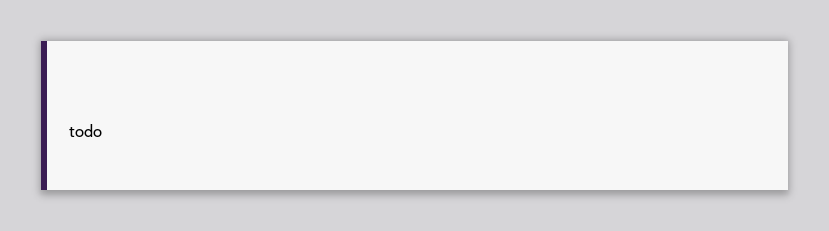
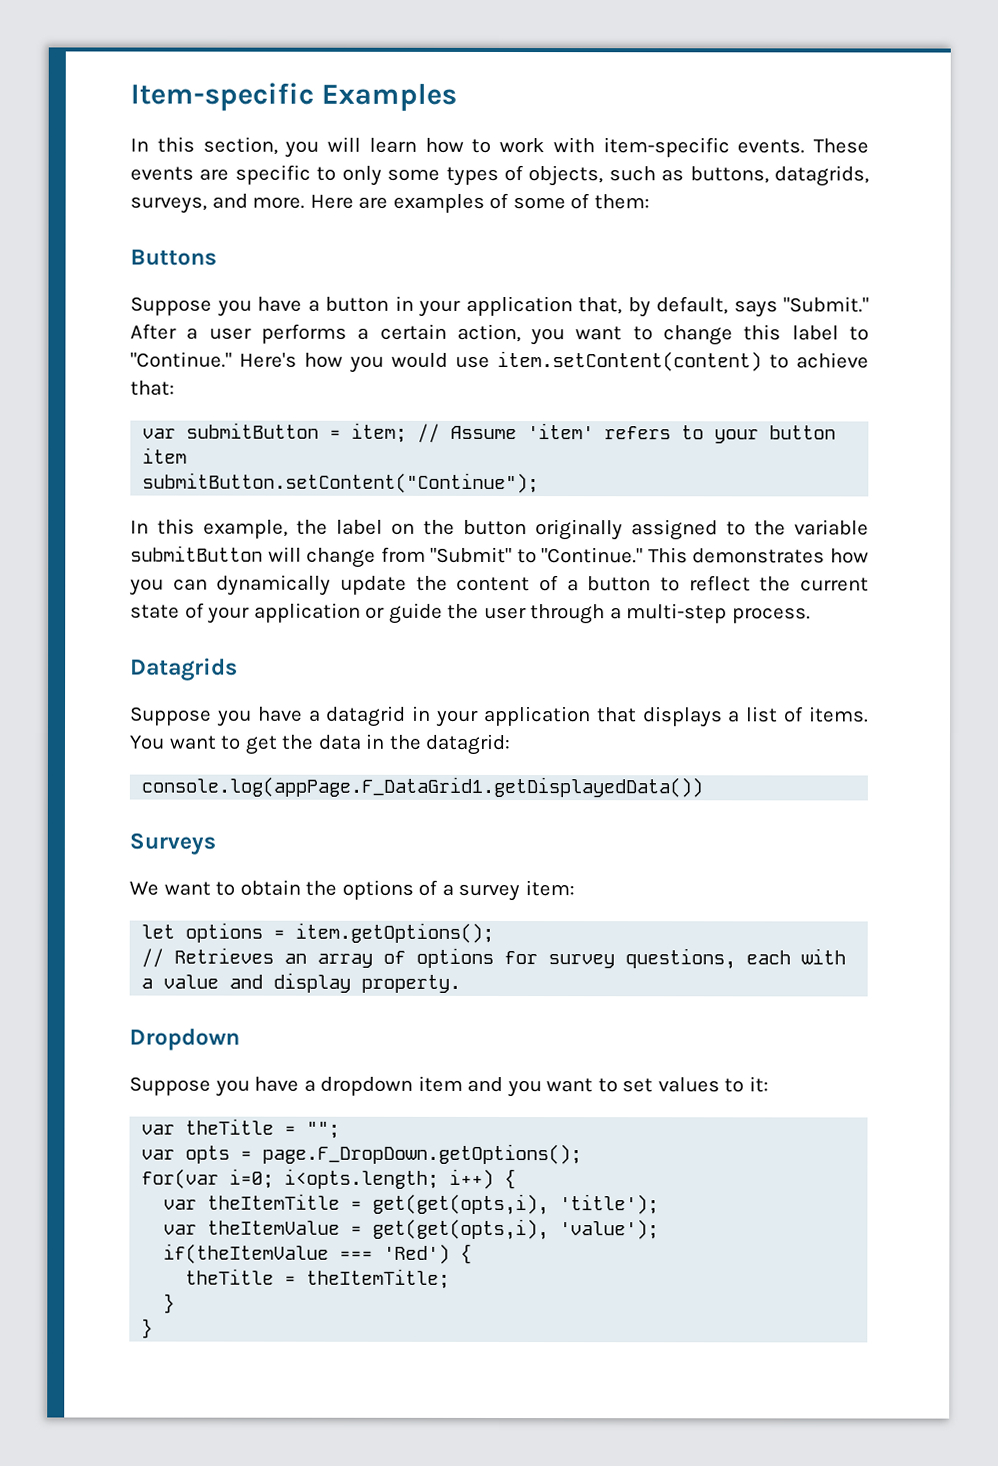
[69,124,102,137] todo -> [130,82,457,111] [130,136,869,158] [130,164,869,187] [130,192,650,214] [130,249,217,266] [130,295,869,318] [130,323,869,346] [130,350,869,373] [130,380,175,396] [142,422,837,444] [142,447,188,464] [142,472,540,494] [130,518,869,541] [130,545,869,568] [129,574,869,596] [130,602,811,625] [130,657,238,681] [130,705,869,728] [129,733,511,756] [141,776,704,798] [129,832,216,855] [129,879,575,902] [141,922,495,943] [141,947,847,970] [141,972,462,993] [129,1028,240,1051] [129,1075,769,1098] [141,1118,341,1139] [141,1143,583,1165] [141,1168,517,1190] [163,1193,660,1216] [163,1218,660,1241] [163,1243,473,1264] [185,1268,451,1289] [163,1293,176,1314] [141,1318,154,1339] Item-specific Examples // In this section, you will learn how to work with item-specific events. These events are specific to only some types of objects, such as buttons, datagrids, surveys, and more. Here are examples of some of them: // Buttons // Suppose you have a button in your application that, by default, says "Submit." After a user performs a certain action, you want to change this label to "Continue." Here's how you would use item.setContent(content) to achieve that: // var submitButton = item; // Assume 'item' refers to your button item // submitButton.setContent("Continue"); // In this example, the label on the button originally assigned to the variable submitButton will change from "Submit" to "Continue." This demonstrates how you can dynamically update the content of a button to reflect the current state of your application or guide the user through a multi-step process. // Datagrids // Suppose you have a datagrid in your application that displays a list of items. You want to get the data in the datagrid: // console.log(appPage.F_DataGrid1.getDisplayedData()) // Surveys // We want to obtain the options of a survey item: // let options = item.getOptions(); // // Retrieves an array of options for survey questions, each with a value and display property. // Dropdown // Suppose you have a dropdown item and you want to set values to it: // var theTitle = ""; // var opts = page.F_DropDown.getOptions(); // for(var i=0; i<opts.length; i++) { // var theItemTitle = get(get(opts,i), 'title'); // var theItemValue = get(get(opts,i), 'value'); // if(theItemValue === 'Red') { // theTitle = theItemTitle; // } // }

